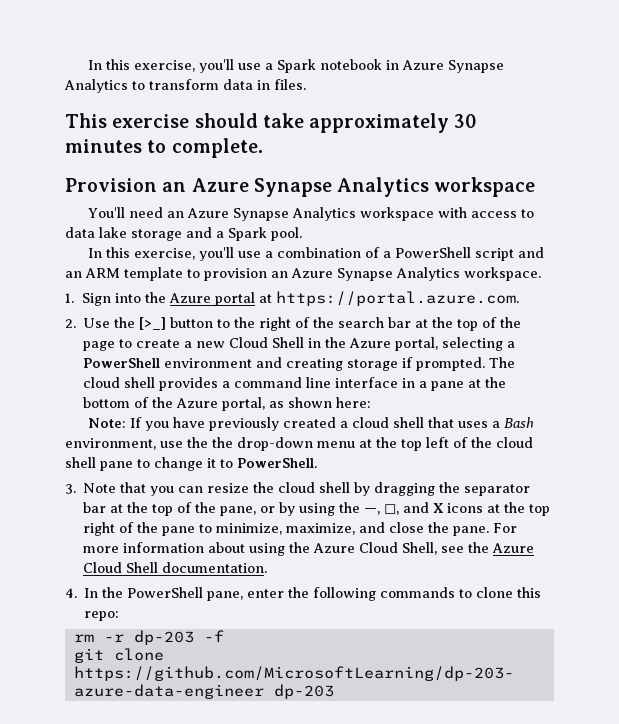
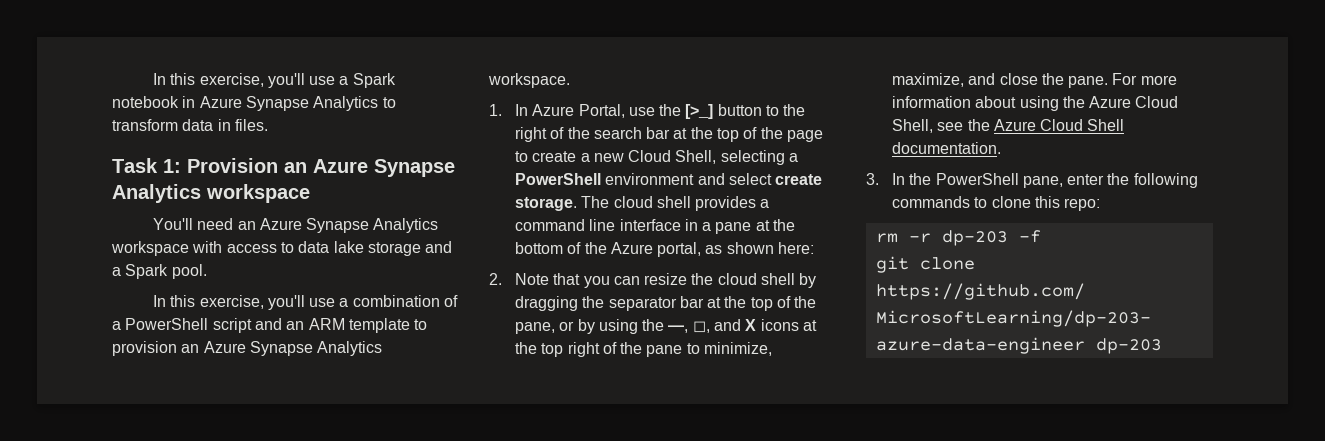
[65,113,477,133] [65,138,263,158] This exercise should take approximately 30 minutes to complete. // -> [112,158,181,173] Task 1:
[82,291,520,306] [65,318,111,328] Sign into the Azure portal at https://portal.azure.com. // 2. Use -> [514,104,655,118] In Azure Portal, use
[272,337,439,351] Shell in the Azure portal, -> [675,150,717,164] Shell,
[286,357,486,371] creating storage if prompted. -> [728,173,823,185] [514,197,577,211] select create storage.
[87,417,534,431] [65,437,533,451] [65,457,317,471] [65,484,76,494] Note: If you have previously created a cloud shell that uses a Bash environment, use the the drop-down menu at the top left of the cloud shell pane to change it to PowerShell. // 3. -> [489,273,502,285] 2.
[65,588,77,598] 4. -> [866,173,879,185] 3.

